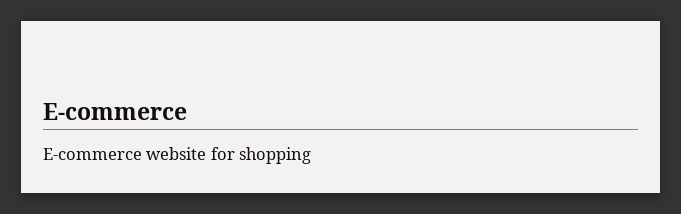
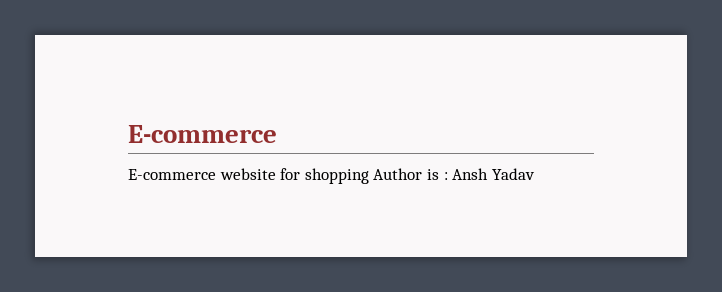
(312, 155) none -> [373,168,535,180] Author is : Ansh Yadav

